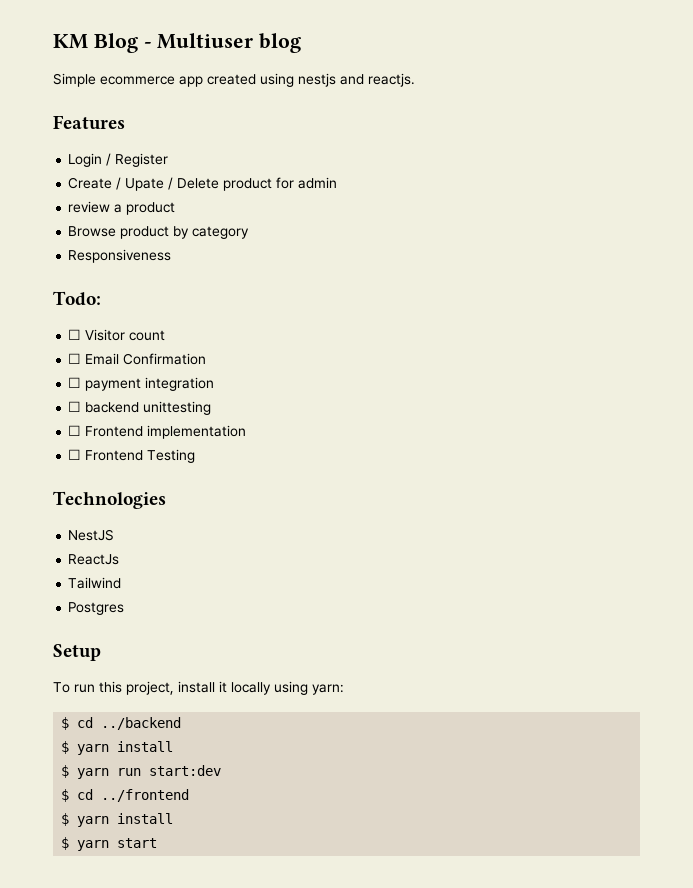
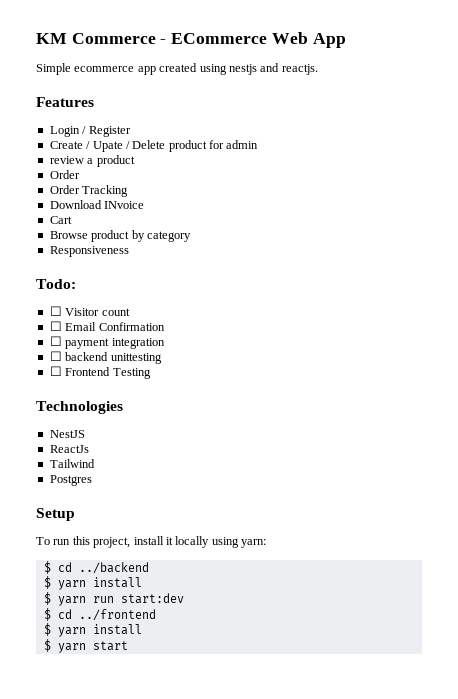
[93,33,302,53] Blog - Multiuser blog -> [71,32,346,48] Commerce - ECommerce Web App
(176, 208) none -> [49,170,80,179] [49,185,129,197] [49,200,145,209] [49,216,72,224] // Order // Order Tracking // Download INvoice // Cart
[68,425,247,439] // ☐ Frontend implementation -> (162, 358) none

